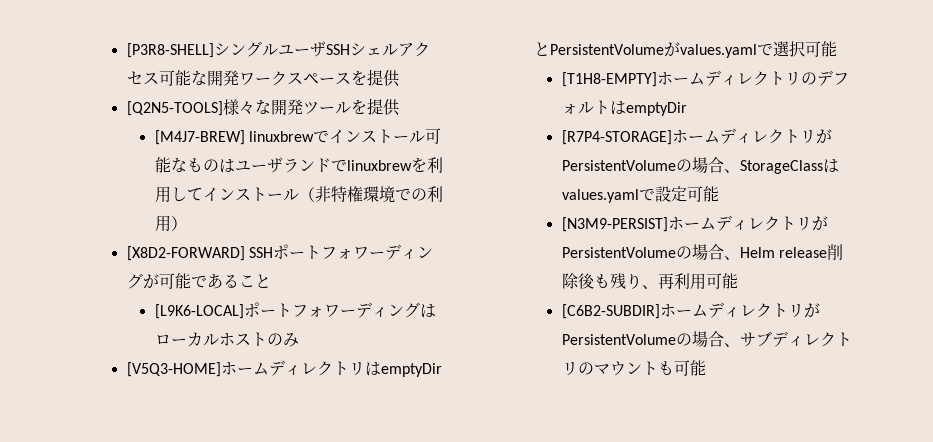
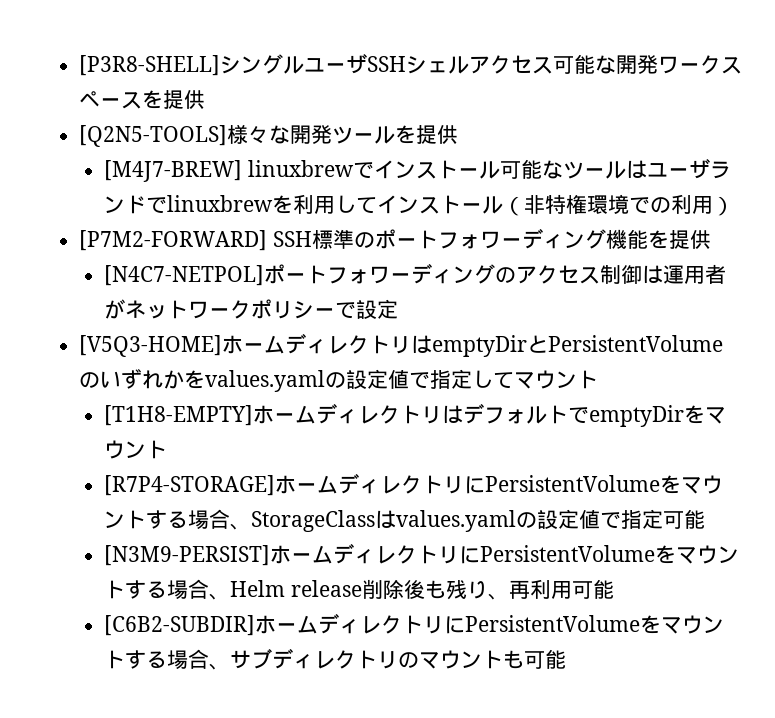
[186,158,219,172] もの -> [562,161,626,179] ツール
[126,244,434,261] [126,273,271,289] [154,302,436,319] [154,332,299,347] [X8D2-FORWARD] SSHポートフォワーディングが可能であること // [L9K6-LOCAL]ポートフォワーディングはローカルホストのみ -> [79,228,711,251] [104,263,727,286] [104,299,399,319] [P7M2-FORWARD] SSH標準のポートフォワーディング機能を提供 // [N4C7-NETPOL]ポートフォワーディングのアクセス制御は運用者がネットワークポリシーで設定
[663,41,837,58] がvalues.yamlで選択可能 -> [79,369,599,392] のいずれかをvalues.yamlの設定値で指定してマウント
[800,72,817,85] の -> [442,405,464,424] は
[609,101,687,116] はemptyDir -> [568,405,727,427] [104,440,168,459] でemptyDirをマウント
[815,129,832,144] [561,159,692,172] がPersistentVolumeの -> [464,475,724,494] [104,510,189,529] にPersistentVolumeをマウントする
[638,186,671,202] で設 -> [516,509,643,529] の設定値で指
[811,216,828,231] [561,246,692,259] がPersistentVolumeの -> [459,545,740,564] [104,580,168,599] にPersistentVolumeをマウントする
[803,303,820,318] [561,333,692,346] がPersistentVolumeの -> [444,615,725,634] [104,650,168,669] にPersistentVolumeをマウントする

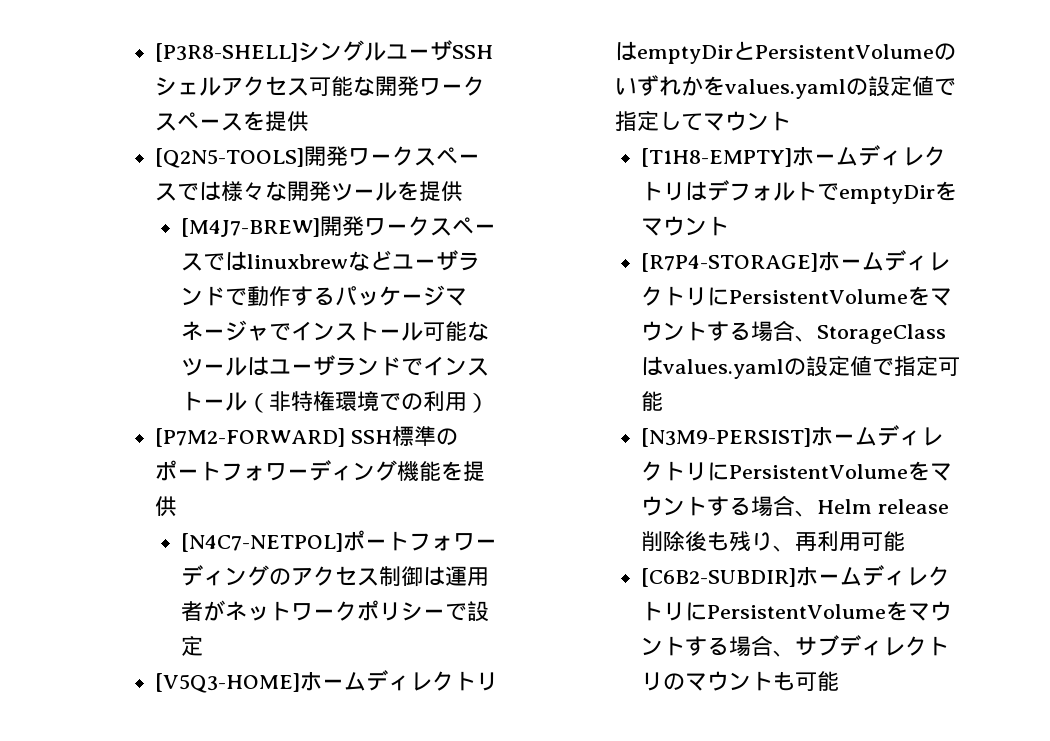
(228, 136) none -> [304,146,481,167] [155,181,222,201] 開発ワークスペースでは
[247,160,354,177] linuxbrew -> [320,216,497,237] [181,250,481,271] [181,285,468,306] [181,320,270,341] 開発ワークスペースではlinuxbrewなどユーザランドで動作するパッケージマネージャ
[167,194,378,214] linuxbrewを利用して -> (424, 367) none

